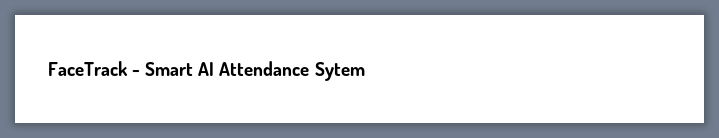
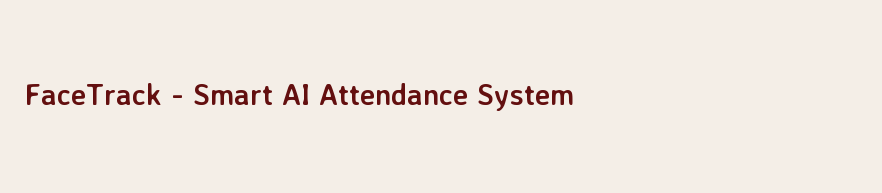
[314,62,365,81] Sytem -> [476,84,574,111] System

